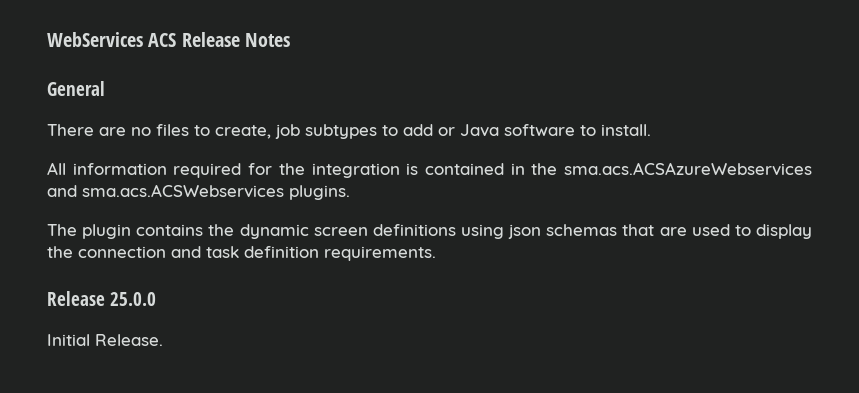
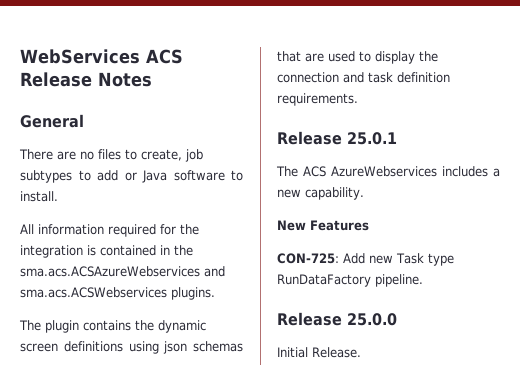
(436, 253) none -> [277,131,397,145] [276,166,500,177] [277,187,364,200] [277,220,369,231] [277,253,454,266] [277,274,423,287] // Release 25.0.1 // The ACS AzureWebservices includes a new capability. // New Features // CON-725: Add new Task type RunDataFactory pipeline.

